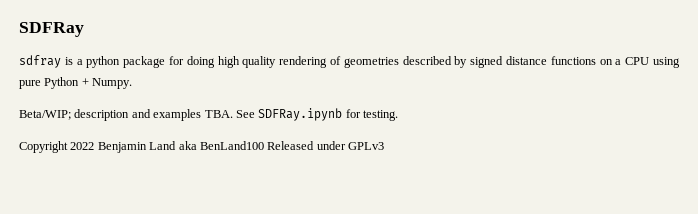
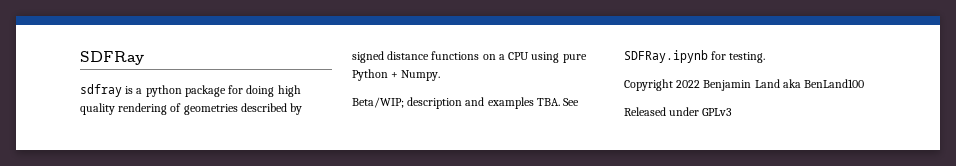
(264, 145) none -> (865, 83) //

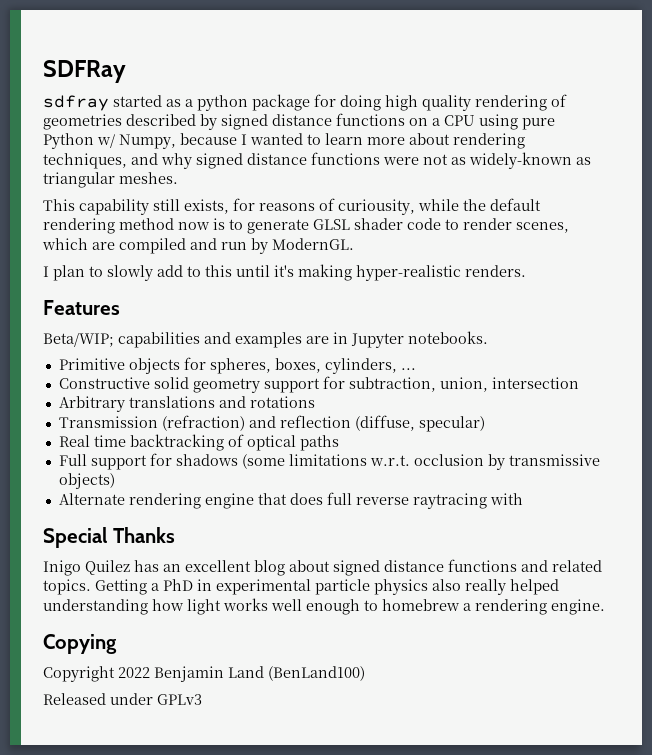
[125,86,134,94] is -> [113,95,181,107] started as
[391,70,441,81] + Numpy. -> [97,133,525,149] [43,152,591,169] [43,172,178,188] [43,198,541,215] [43,218,569,234] [42,238,354,254] [43,264,526,281] [43,300,120,315] w/ Numpy, because I wanted to learn more about rendering techniques, and why signed distance functions were not as widely-known as triangular meshes. // This capability still exists, for reasons of curiousity, while the default rendering method now is to generate GLSL shader code to render scenes, which are compiled and run by ModernGL. // I plan to slowly add to this until it's making hyper-realistic renders. // Features
[407,97,463,109] description -> [118,332,200,348] capabilities
[536,98,580,106] [624,50,766,63] TBA. See SDFRay.ipynb for testing. -> [306,331,488,348] [58,357,416,374] [58,376,579,393] [58,396,315,412] [58,415,485,432] [58,434,339,451] [58,453,600,470] [58,473,115,489] [58,492,523,509] [43,527,175,548] [43,559,602,576] [43,579,559,595] [43,598,605,615] [43,634,117,654] are in Jupyter notebooks. // Primitive objects for spheres, boxes, cylinders, ... // Constructive solid geometry support for subtraction, union, intersection // Arbitrary translations and rotations // Transmission (refraction) and reflection (diffuse, specular) // Real time backtracking of optical paths // Full support for shadows (some limitations w.r.t. occlusion by transmissive objects) // Alternate rendering engine that does full reverse raytracing with // Special Thanks // Inigo Quilez has an excellent blog about signed distance functions and related topics. Getting a PhD in experimental particle physics also really helped understanding how light works well enough to homebrew a rendering engine. // Copying
[782,79,865,88] aka BenLand100 -> [268,666,365,681] (BenLand100)

